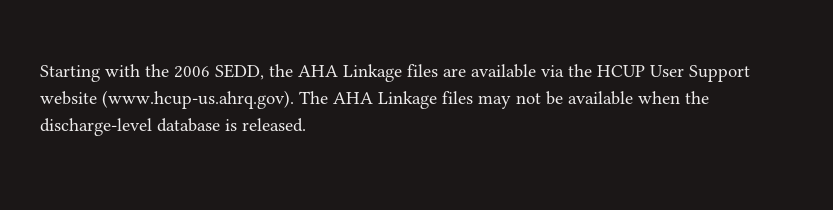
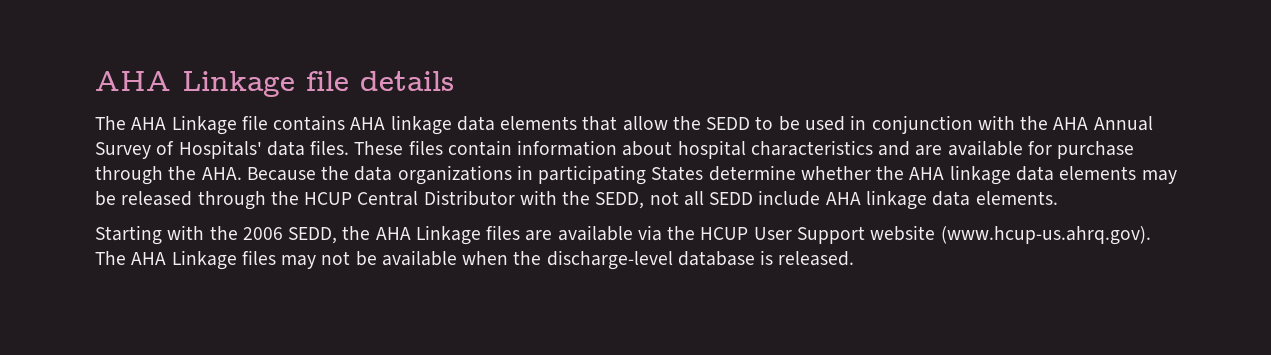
(40, 73) none -> [95,71,454,97] [95,115,1153,135] [95,140,1135,159] [95,165,1177,185] [95,190,1058,210] AHA Linkage file details // The AHA Linkage file contains AHA linkage data elements that allow the SEDD to be used in conjunction with the AHA Annual Survey of Hospitals' data files. These files contain information about hospital characteristics and are available for purchase through the AHA. Because the data organizations in participating States determine whether the AHA linkage data elements may be released through the HCUP Central Distributor with the SEDD, not all SEDD include AHA linkage data elements. //

